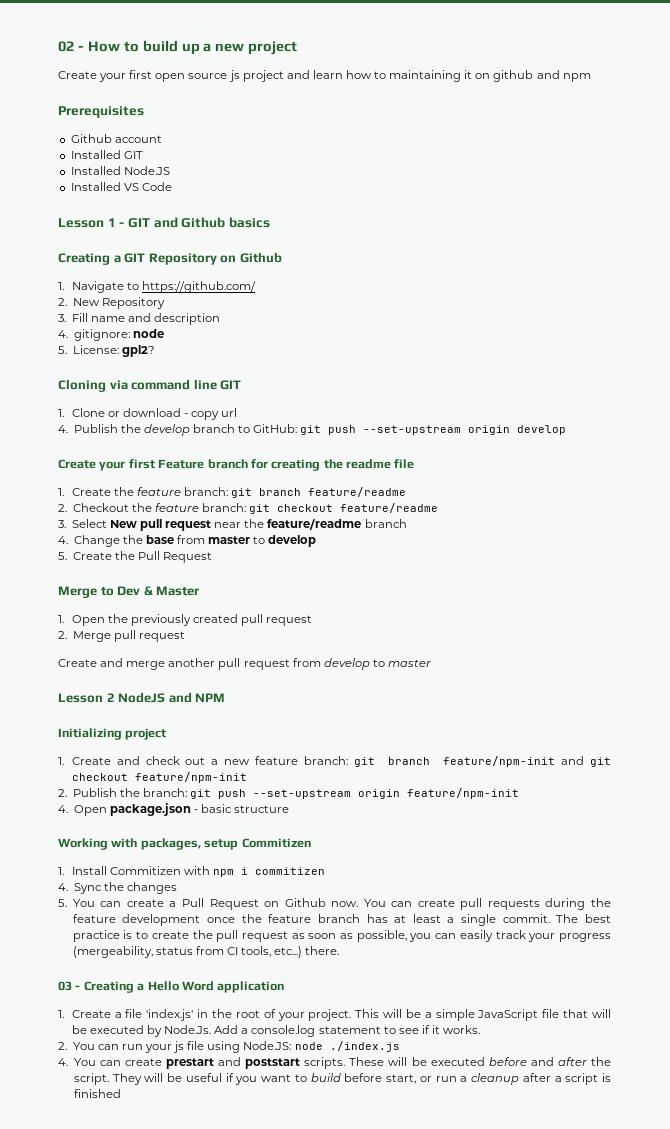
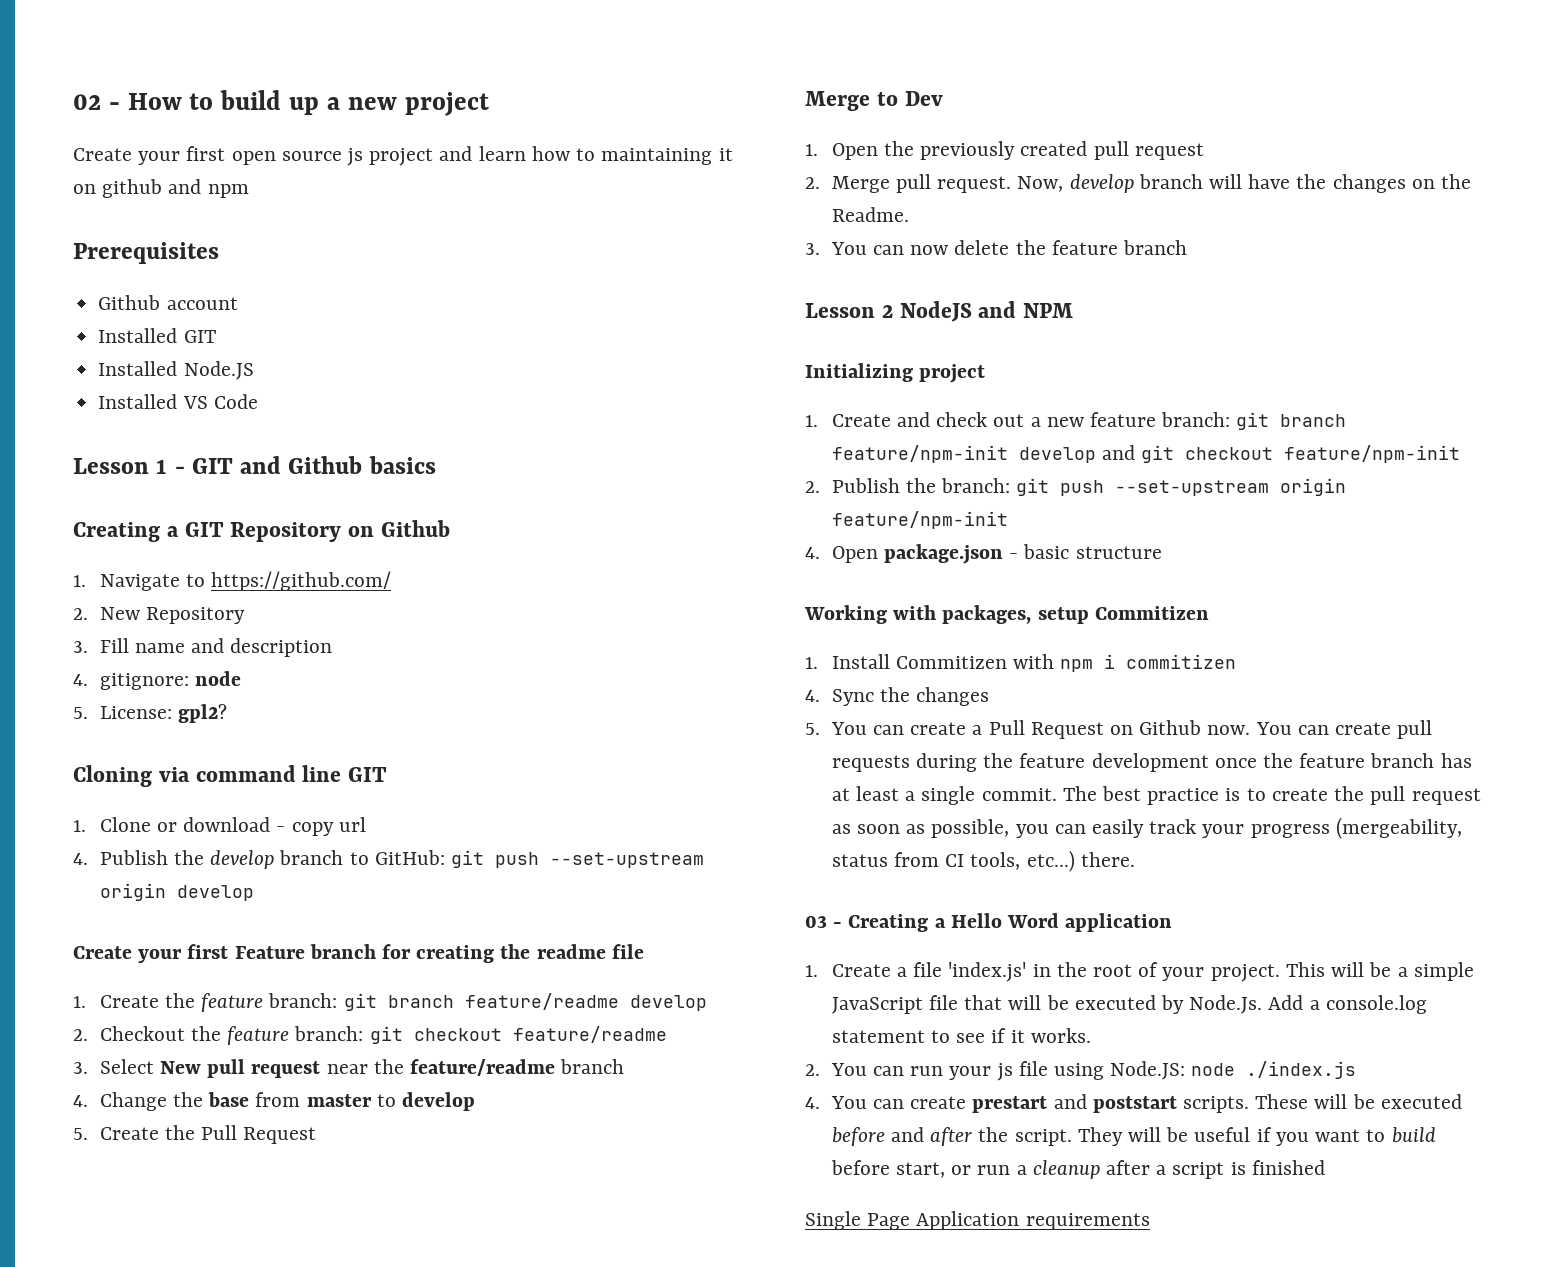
(407, 492) none -> [629,995,707,1011] develop
[143,586,200,596] & Master -> (943, 98) none
[138,631,185,642] [58,658,431,670] request // Create and merge another pull request from develop to master -> [937,174,1472,193] [831,207,909,222] [805,240,1188,255] request. Now, develop branch will have the changes on the Readme. // 3. You can now delete the feature branch
(556, 761) none -> [1018,447,1096,463] develop
(121, 1093) none -> [805,1211,1150,1230] // Single Page Application requirements

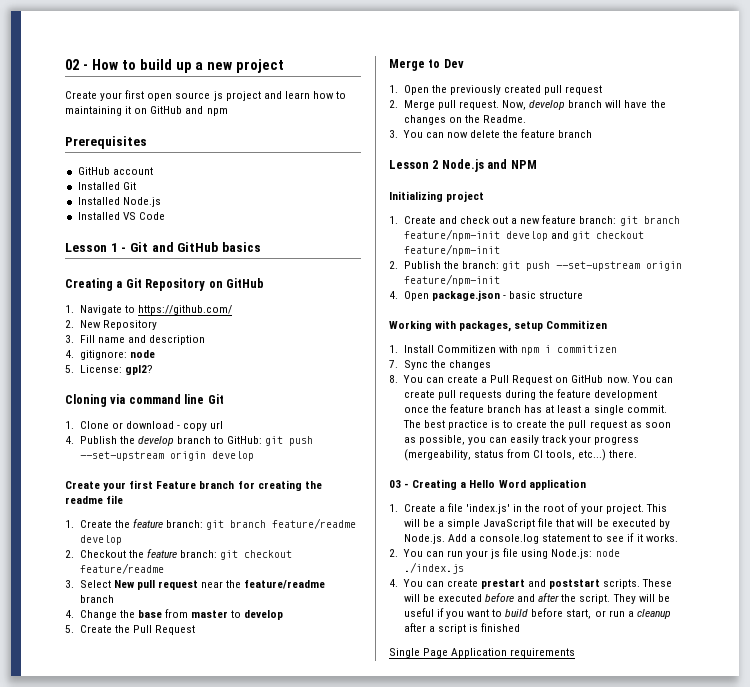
[102,179,163,198] github -> [150,106,183,114] GitHub
[98,295,161,310] Github -> [77,167,110,175] GitHub
[183,330,216,343] [98,361,254,380] GIT // Installed Node.JS -> [122,182,136,190] [77,197,161,207] Git // Installed Node.js
[191,456,363,474] GIT and Github -> [129,242,219,252] Git and GitHub
[184,522,224,537] GIT -> [125,278,142,288] Git
[380,520,450,537] Github -> [225,278,264,288] GitHub
[348,767,387,782] GIT -> [207,394,224,404] Git
[899,301,972,322] NodeJS -> [441,159,484,172] Node.js
[805,690,820,702] 4. -> [389,360,398,368] 7.
[805,723,820,735] 5. -> [389,375,398,383] 8.
[1139,720,1202,735] Github -> [571,375,604,383] GitHub
[1189,995,1263,1014] Node.Js. -> [403,534,445,544] Node.js.
[1110,1061,1186,1080] Node.JS: -> [551,549,593,559] Node.js:

